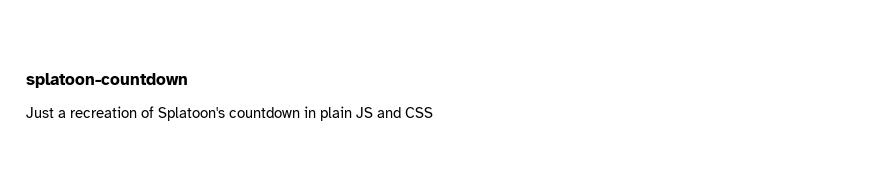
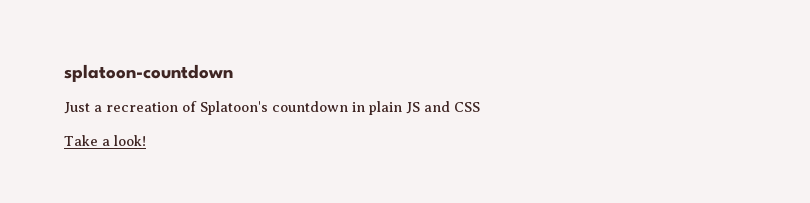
(433, 112) none -> [64,135,146,146] // Take a look!

